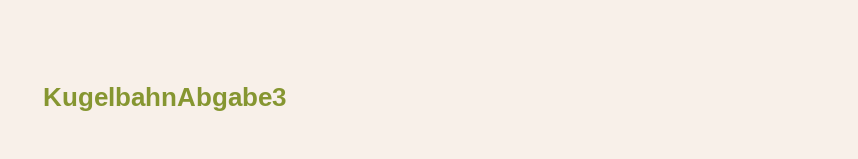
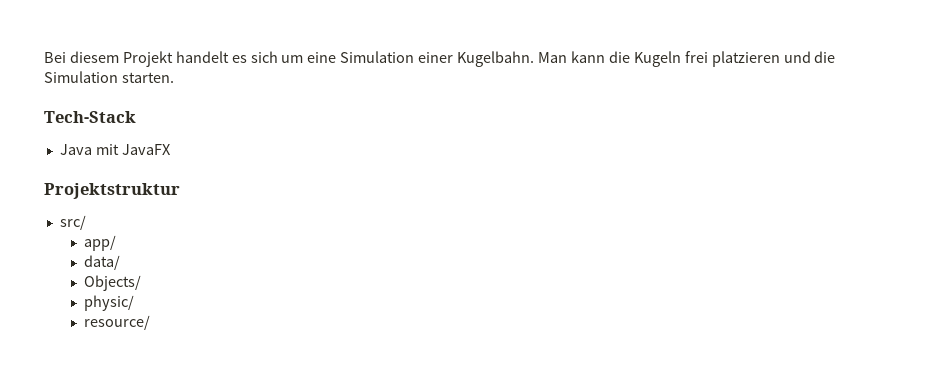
[43,87,286,111] KugelbahnAbgabe3 -> [44,51,836,67] [44,71,174,83] [44,111,136,123] [59,144,171,155] [44,183,180,199] [59,215,86,230] [84,235,117,251] [84,255,121,270] [84,275,142,291] [84,295,135,311] [84,315,151,330] Bei diesem Projekt handelt es sich um eine Simulation einer Kugelbahn. Man kann die Kugeln frei platzieren und die Simulation starten. // Tech-Stack // Java mit JavaFX // Projektstruktur // src/ // app/ // data/ // Objects/ // physic/ // resource/

